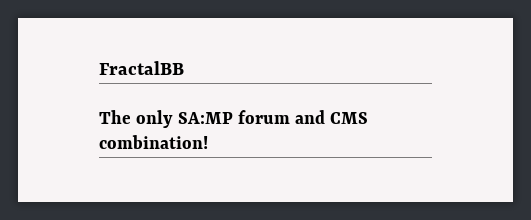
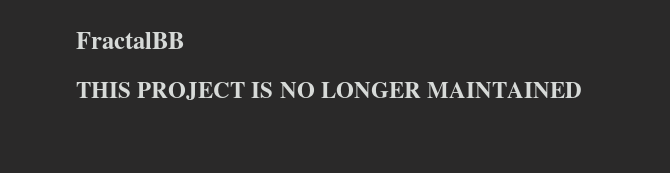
[99,110,369,128] [99,135,208,149] The only SA:MP forum and CMS combination! -> [76,82,583,100] THIS PROJECT IS NO LONGER MAINTAINED

